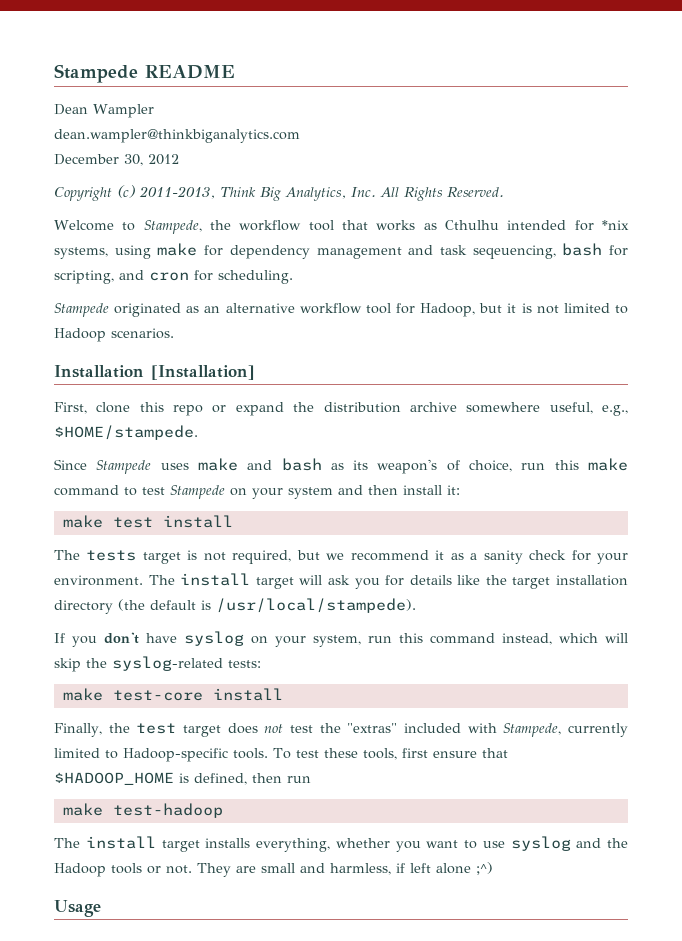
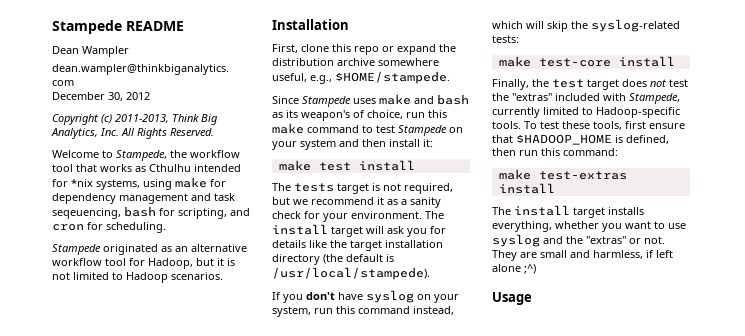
[151,365,255,380] [Installation] -> (349, 24) none
[62,803,223,818] // make test-hadoop -> [541,148,618,156] [498,169,627,180] [498,183,555,194] this command: // make test-extras install
[54,863,142,877] Hadoop tools -> [586,236,626,244] "extras"

